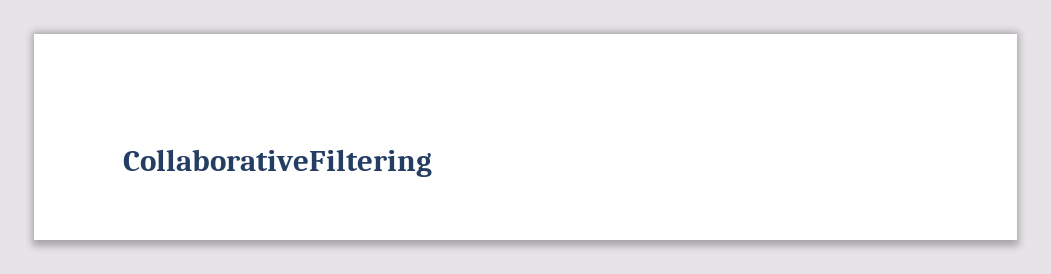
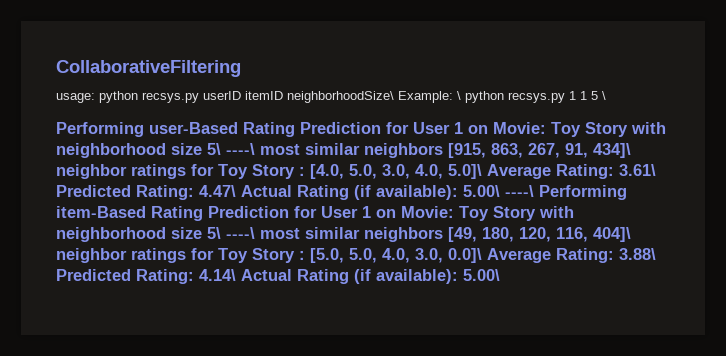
(432, 163) none -> [56,91,606,103] [56,122,666,137] [56,143,631,158] [56,164,656,179] [56,185,627,200] [56,206,574,221] [56,227,631,242] [56,248,656,263] [56,269,500,284] // usage: python recsys.py userID itemID neighborhoodSize\ Example: \ python recsys.py 1 1 5 \ // Performing user-Based Rating Prediction for User 1 on Movie: Toy Story with neighborhood size 5\ ----\ most similar neighbors [915, 863, 267, 91, 434]\ neighbor ratings for Toy Story : [4.0, 5.0, 3.0, 4.0, 5.0]\ Average Rating: 3.61\ Predicted Rating: 4.47\ Actual Rating (if available): 5.00\ ----\ Performing item-Based Rating Prediction for User 1 on Movie: Toy Story with neighborhood size 5\ ----\ most similar neighbors [49, 180, 120, 116, 404]\ neighbor ratings for Toy Story : [5.0, 5.0, 4.0, 3.0, 0.0]\ Average Rating: 3.88\ Predicted Rating: 4.14\ Actual Rating (if available): 5.00\

